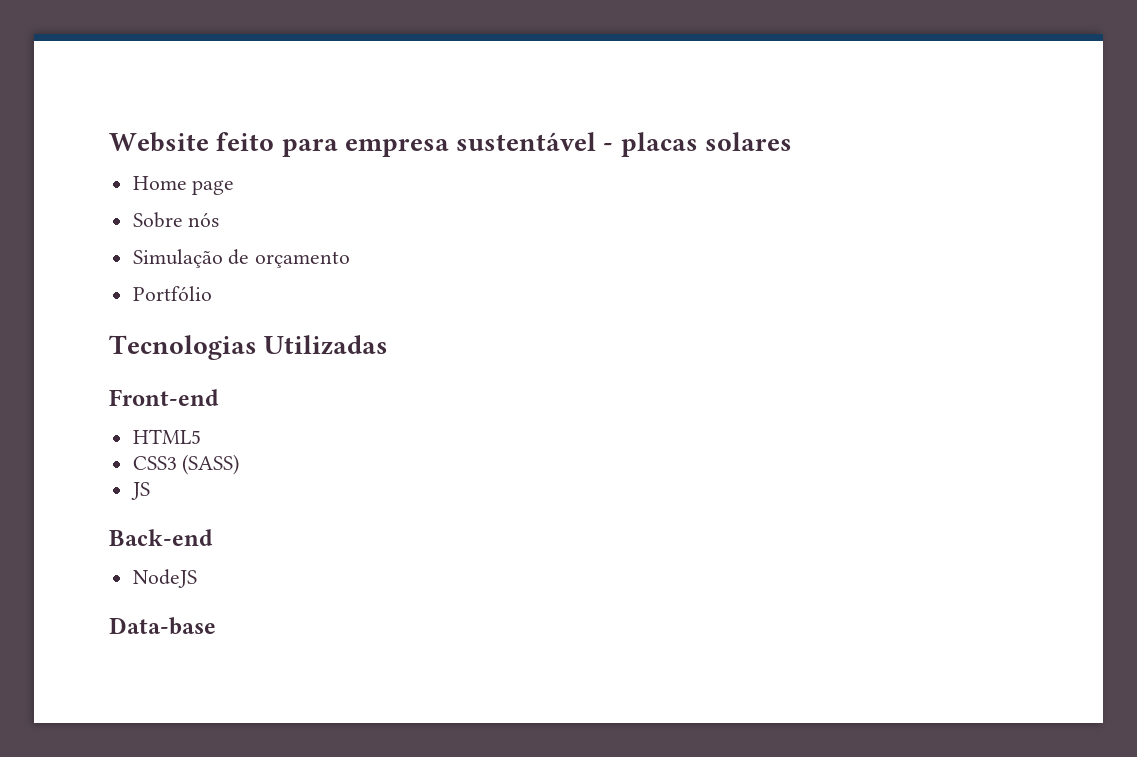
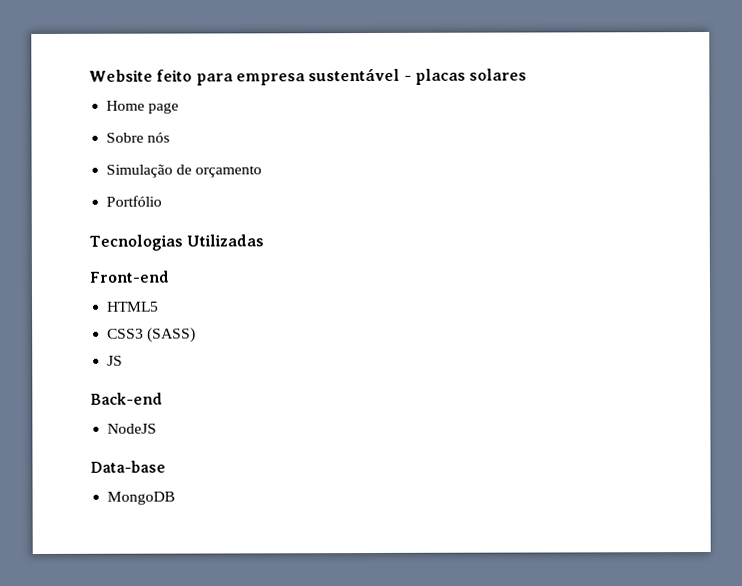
(216, 626) none -> [107,491,176,505] // MongoDB

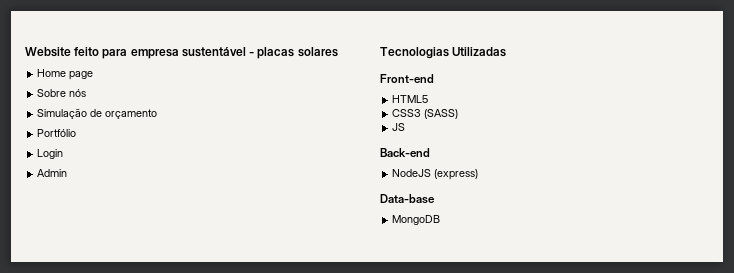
(163, 201) none -> [37,149,64,159] [37,169,68,177] // Login // Admin
(158, 428) none -> [434,169,479,180] (express)

